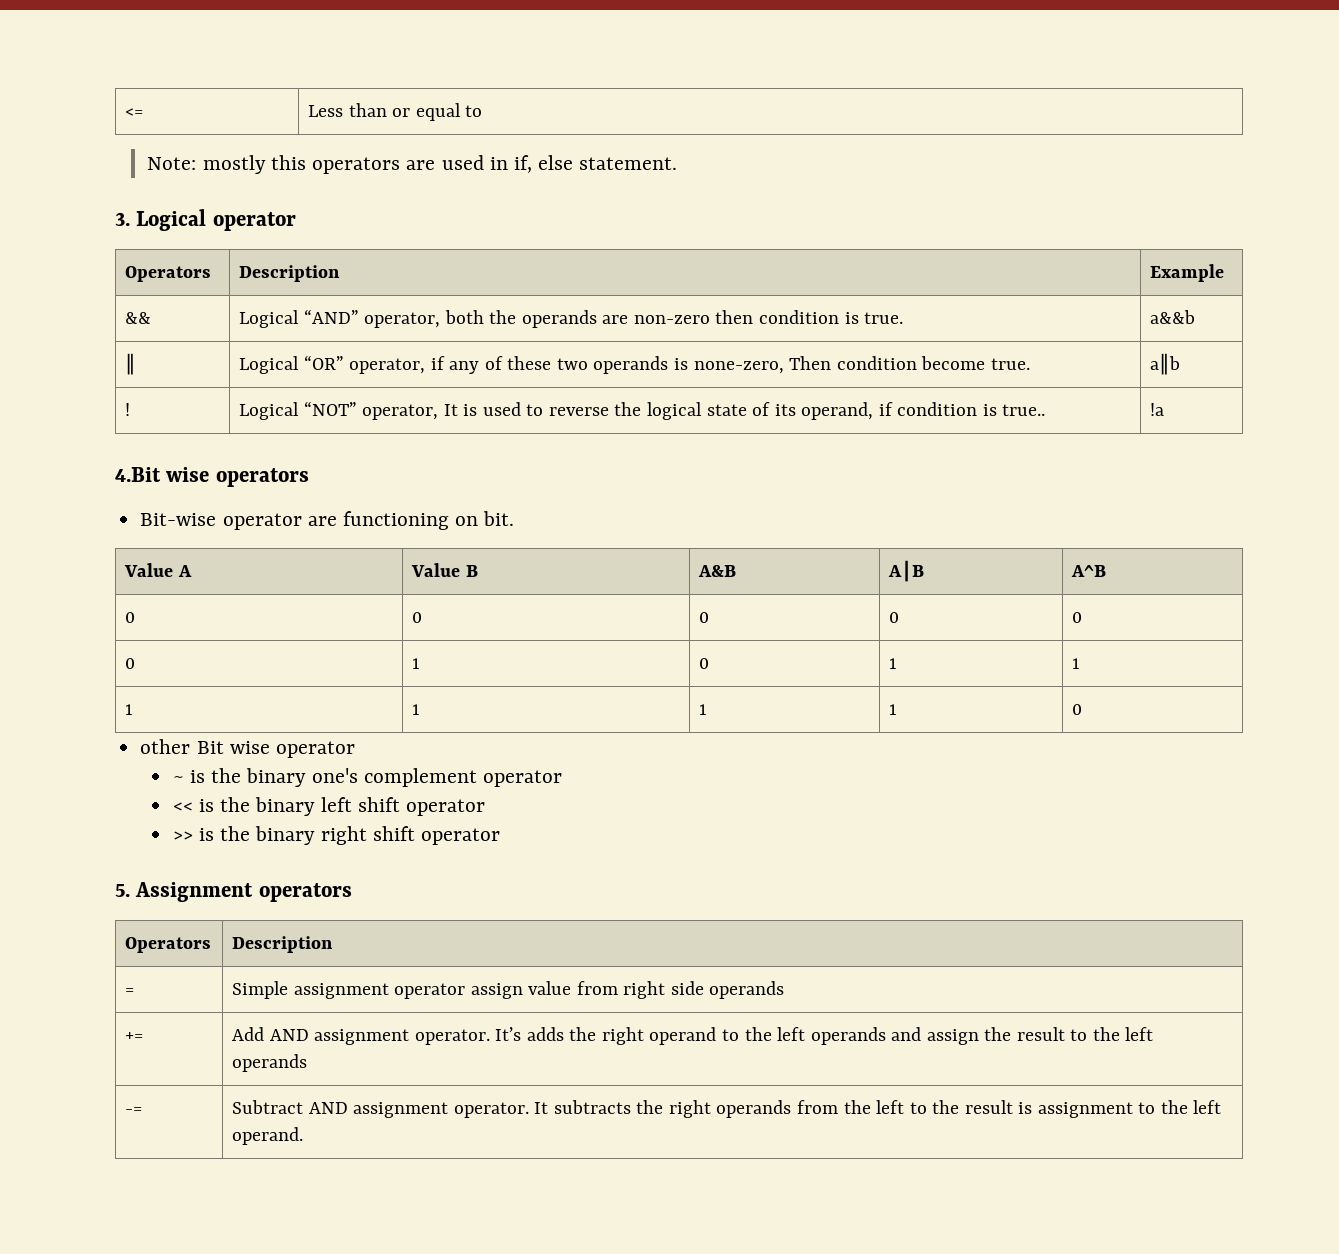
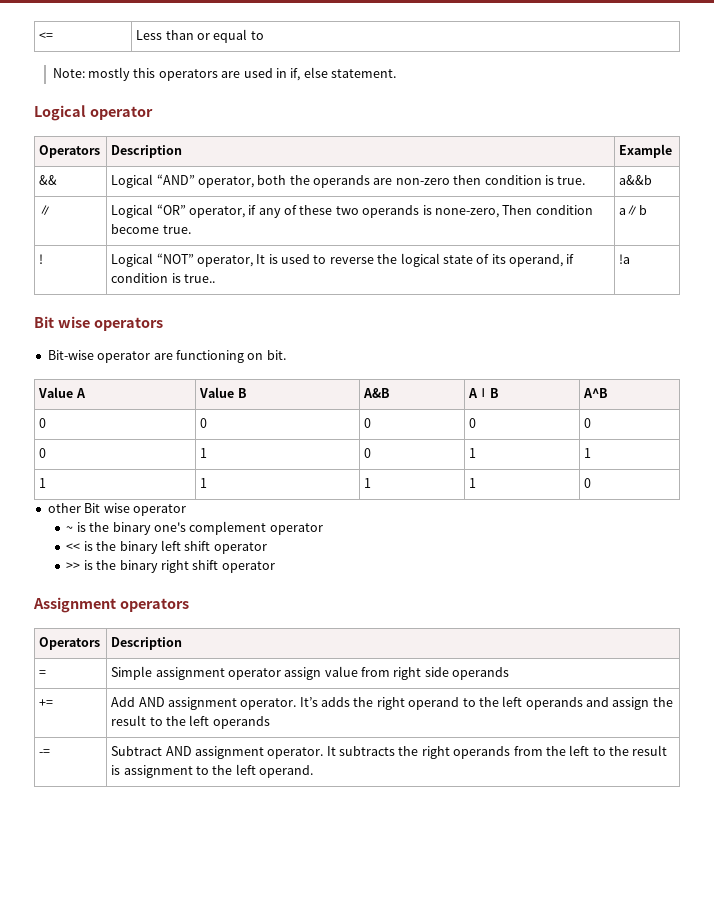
[115,212,130,226] 3. -> (397, 73) none
[115,467,161,482] 4.Bit -> [34,316,54,328] Bit
[115,884,130,897] 5. -> (275, 567) none

